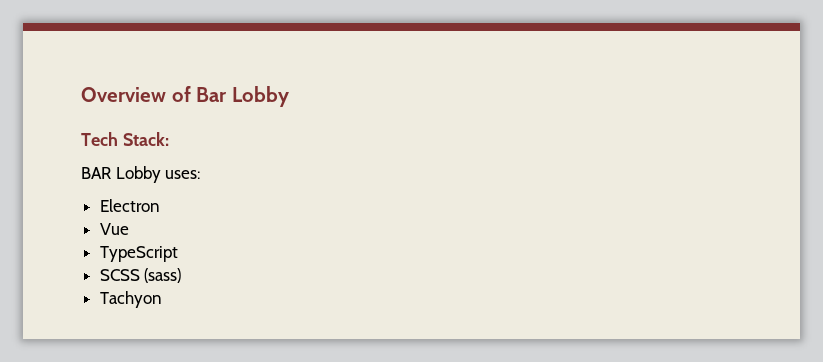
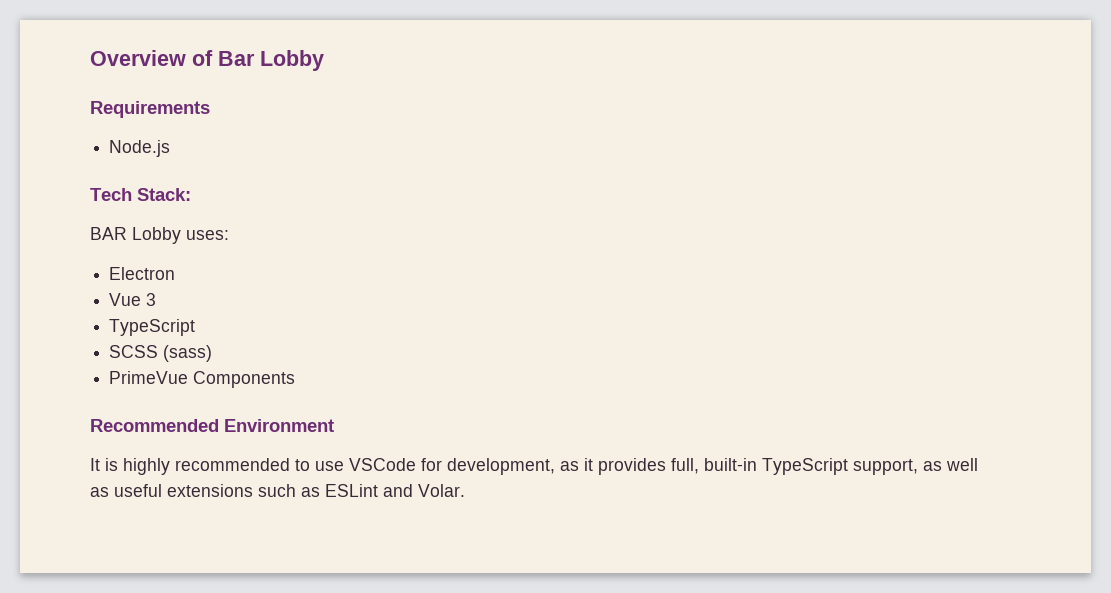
(289, 96) none -> [90,101,210,118] [109,140,171,157] // Requirements // Node.js
(129, 229) none -> [146,293,157,306] 3
[99,291,162,308] Tachyon -> [109,371,296,388] [90,419,334,432] [90,458,978,475] [90,484,465,497] PrimeVue Components // Recommended Environment // It is highly recommended to use VSCode for development, as it provides full, built-in TypeScript support, as well as useful extensions such as ESLint and Volar.

